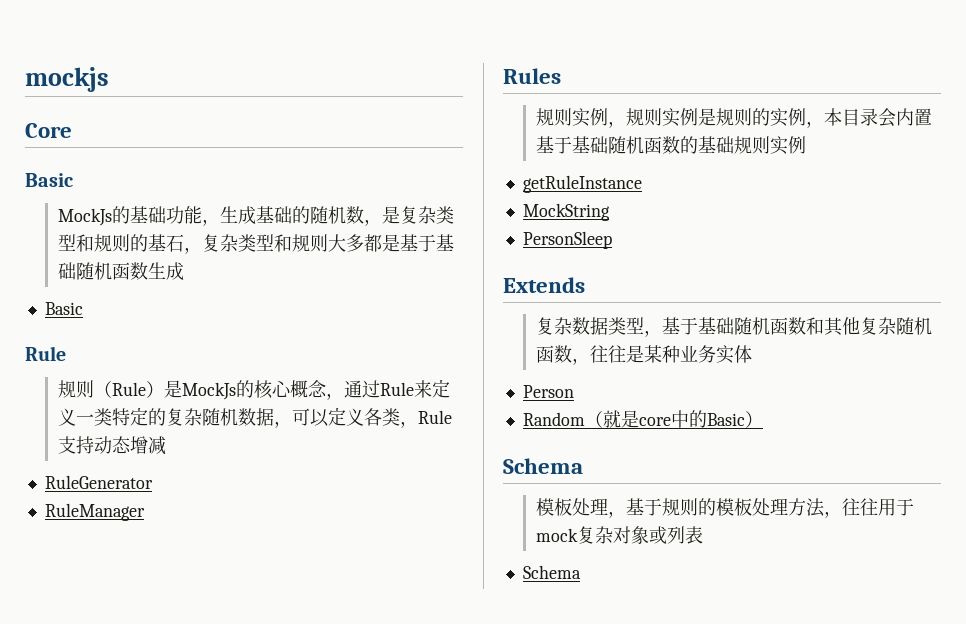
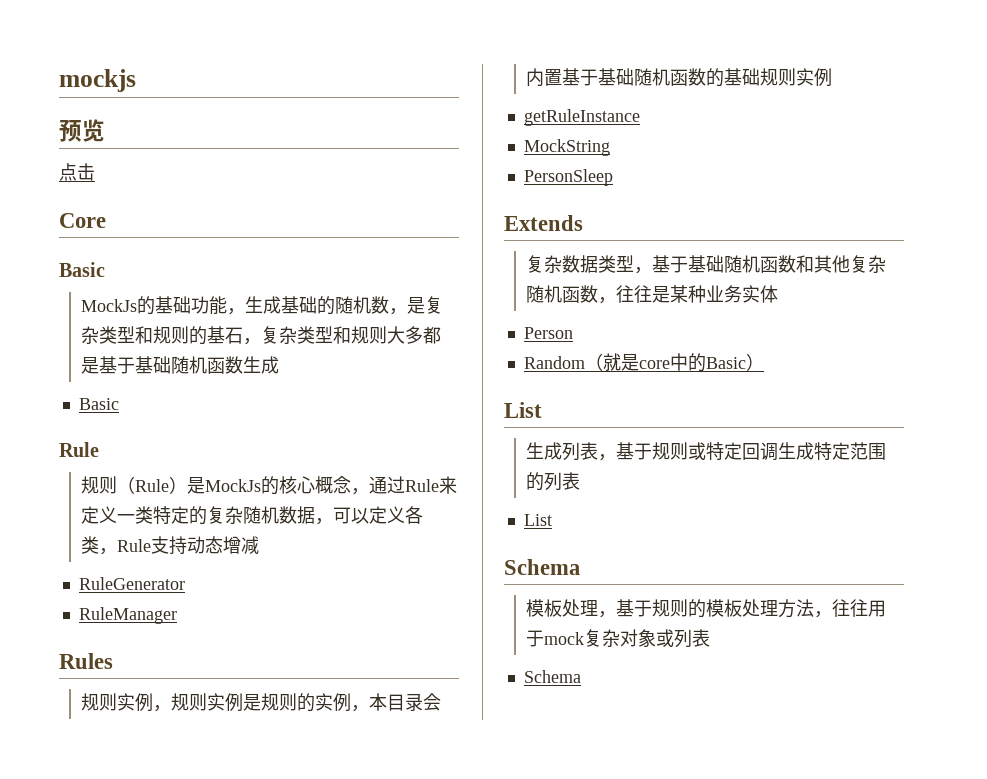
(109, 79) none -> [59,119,105,142] [59,163,95,181] // 预览 // 点击
(763, 419) none -> [504,402,542,418] [526,442,887,461] [526,472,581,491] [523,514,552,526] // List // 生成列表，基于规则或特定回调生成特定范围的列表 // List

